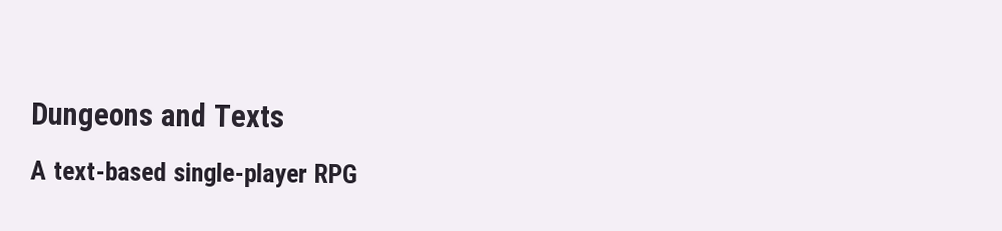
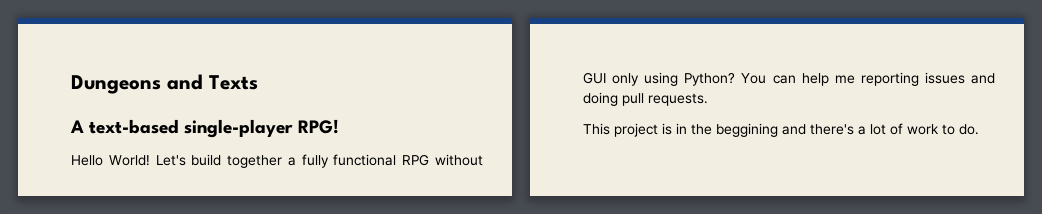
[314,163,359,184] RPG -> [298,119,340,134] [71,154,483,168] [583,72,995,86] [583,92,708,106] [583,123,979,137] RPG! // Hello World! Let's build together a fully functional RPG without GUI only using Python? You can help me reporting issues and doing pull requests. // This project is in the beggining and there's a lot of work to do.

